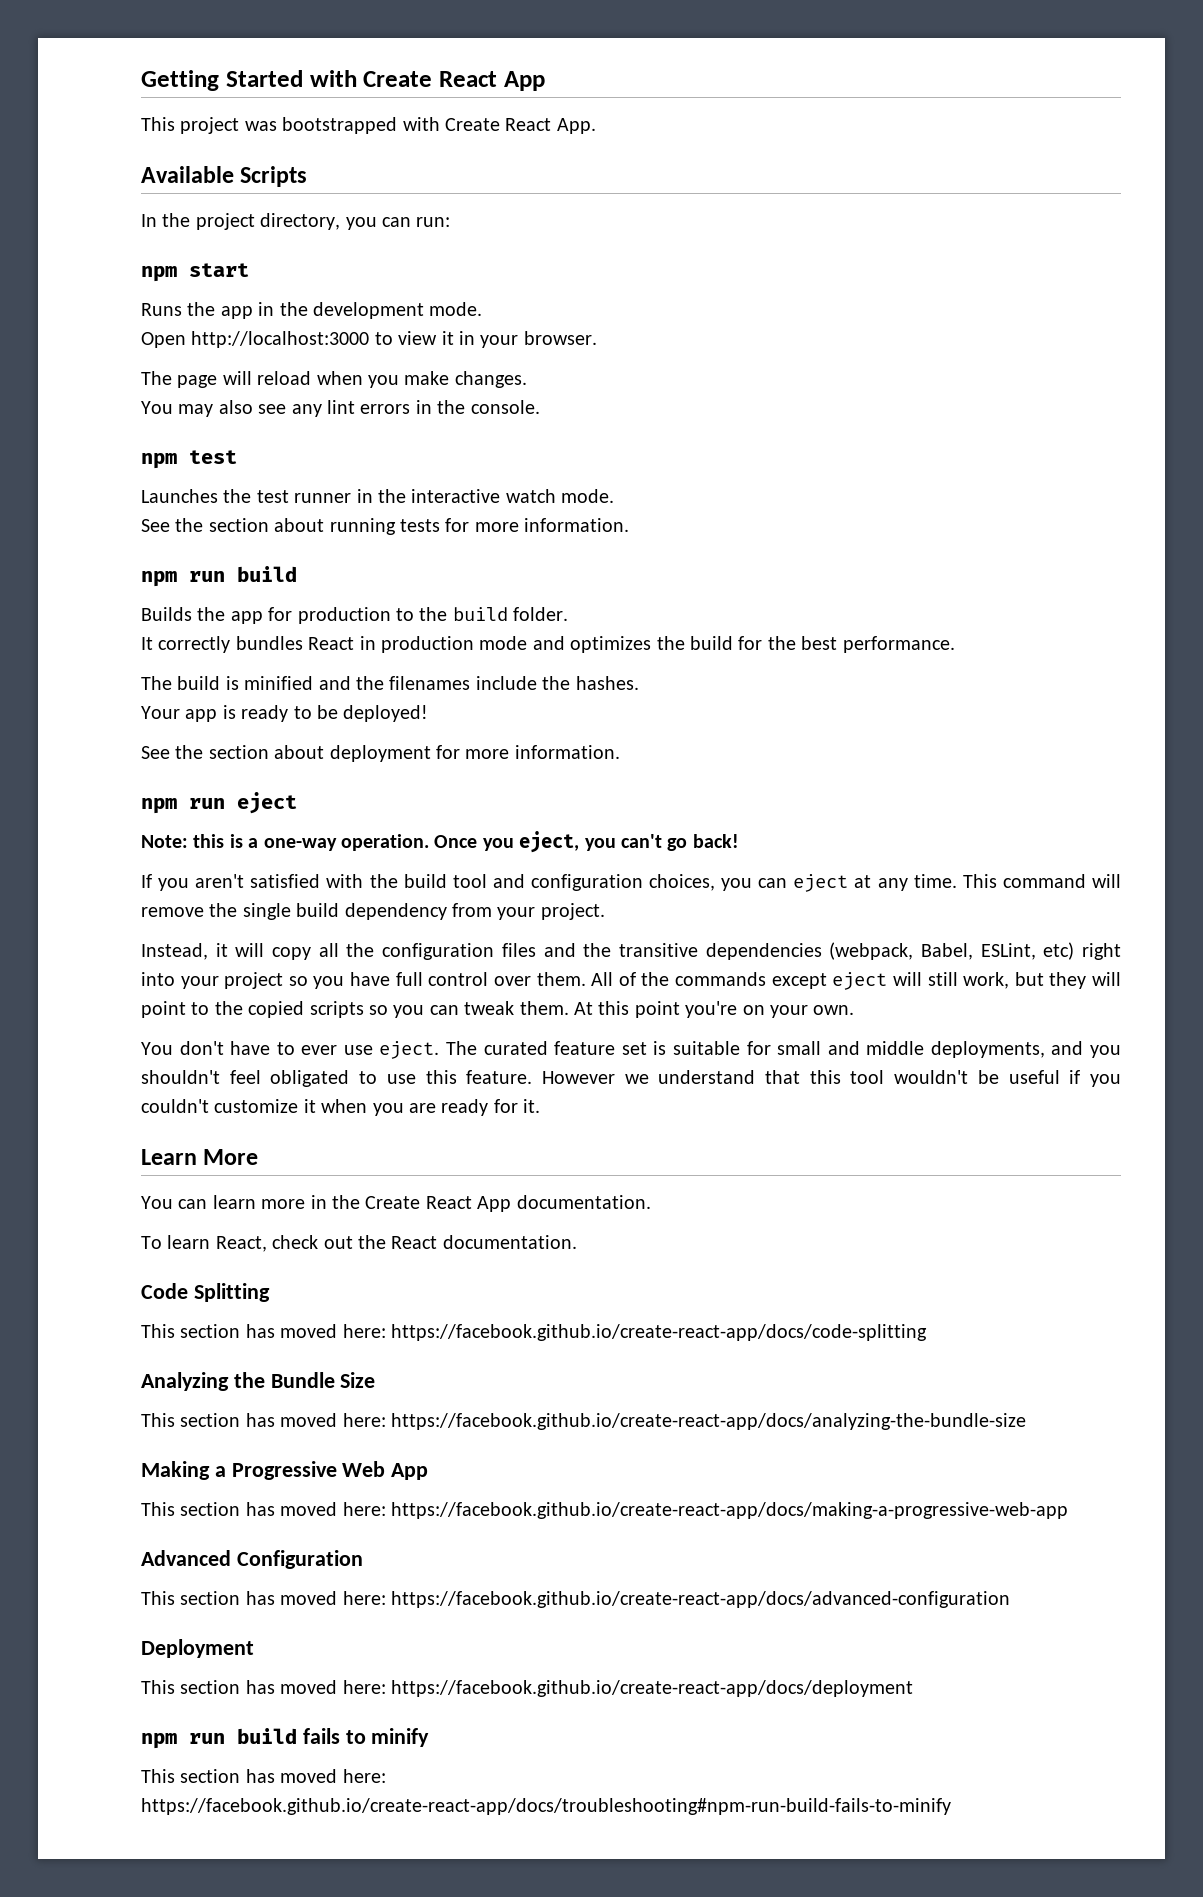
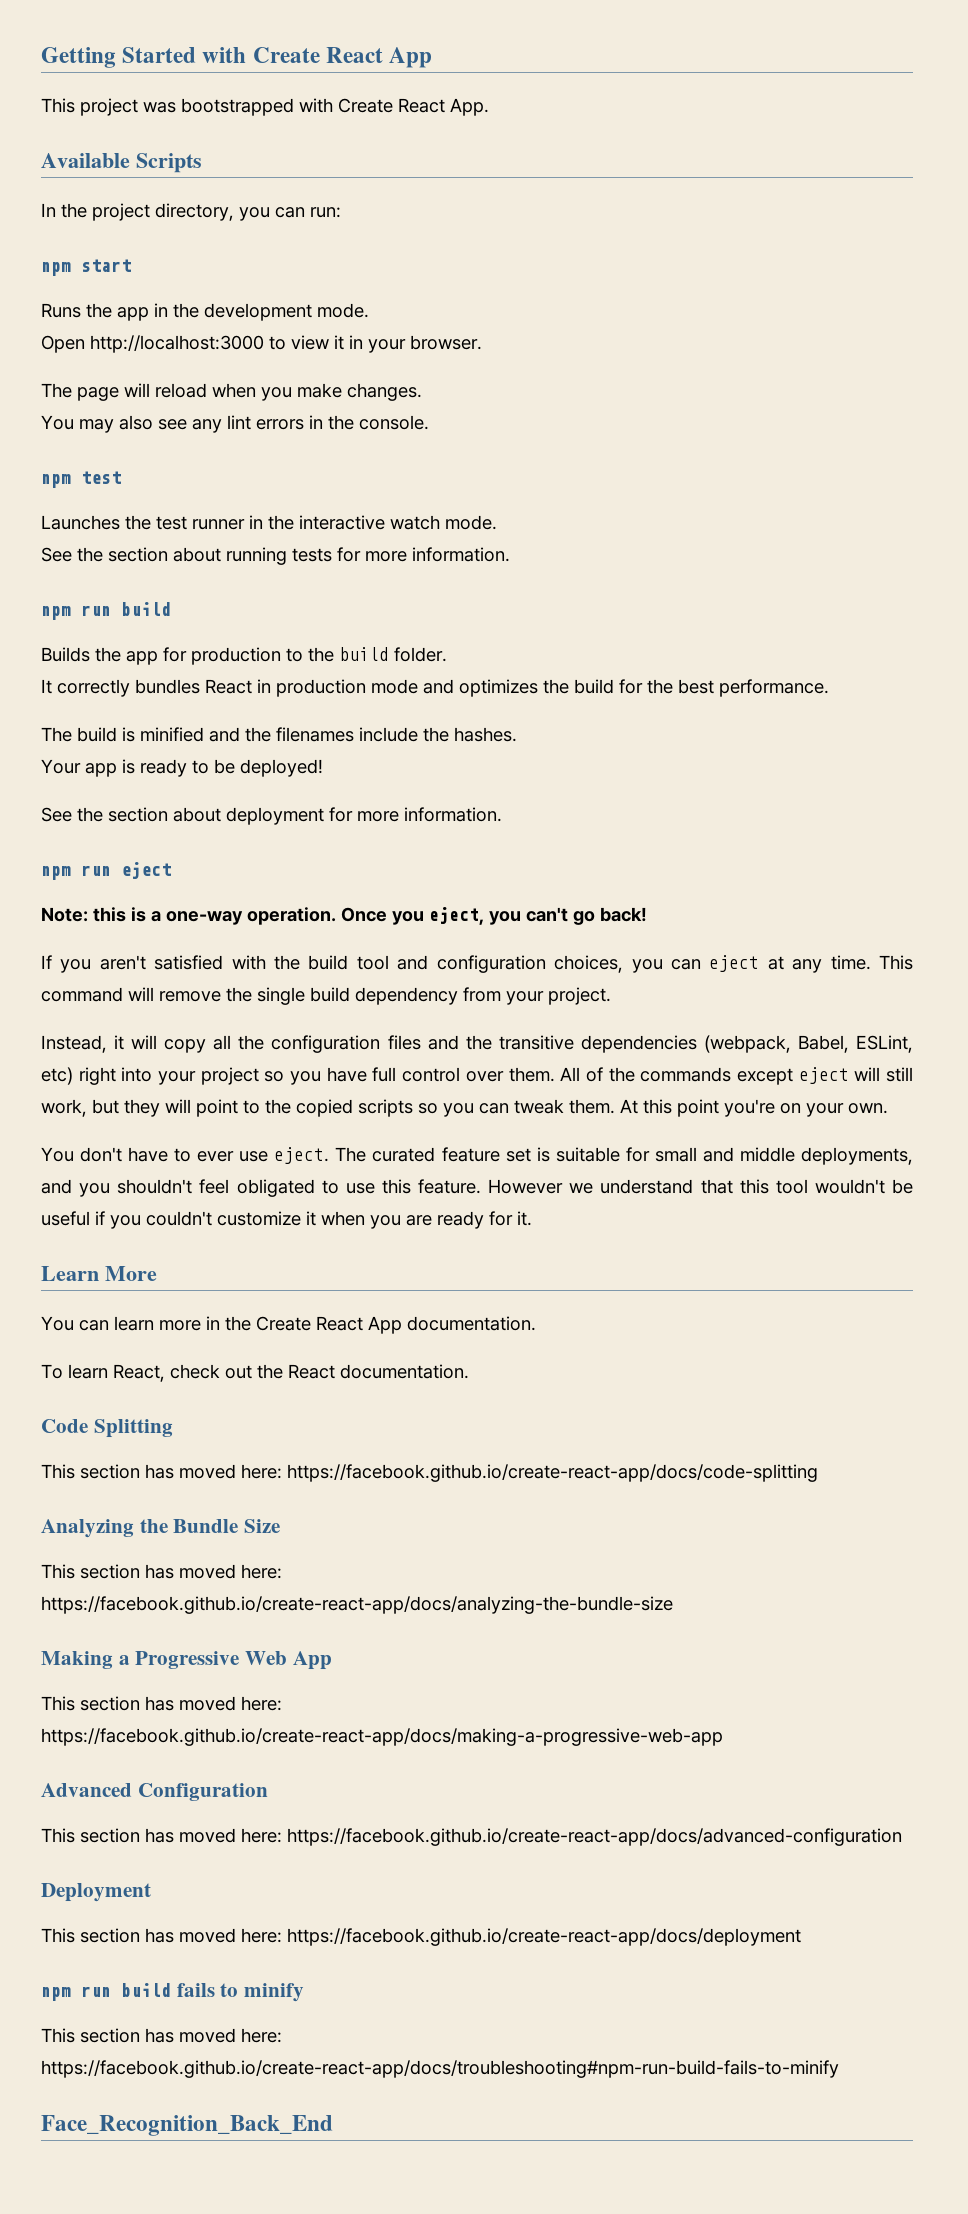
(951, 1806) none -> [41,2115,333,2136] // Face_Recognition_Back_End

